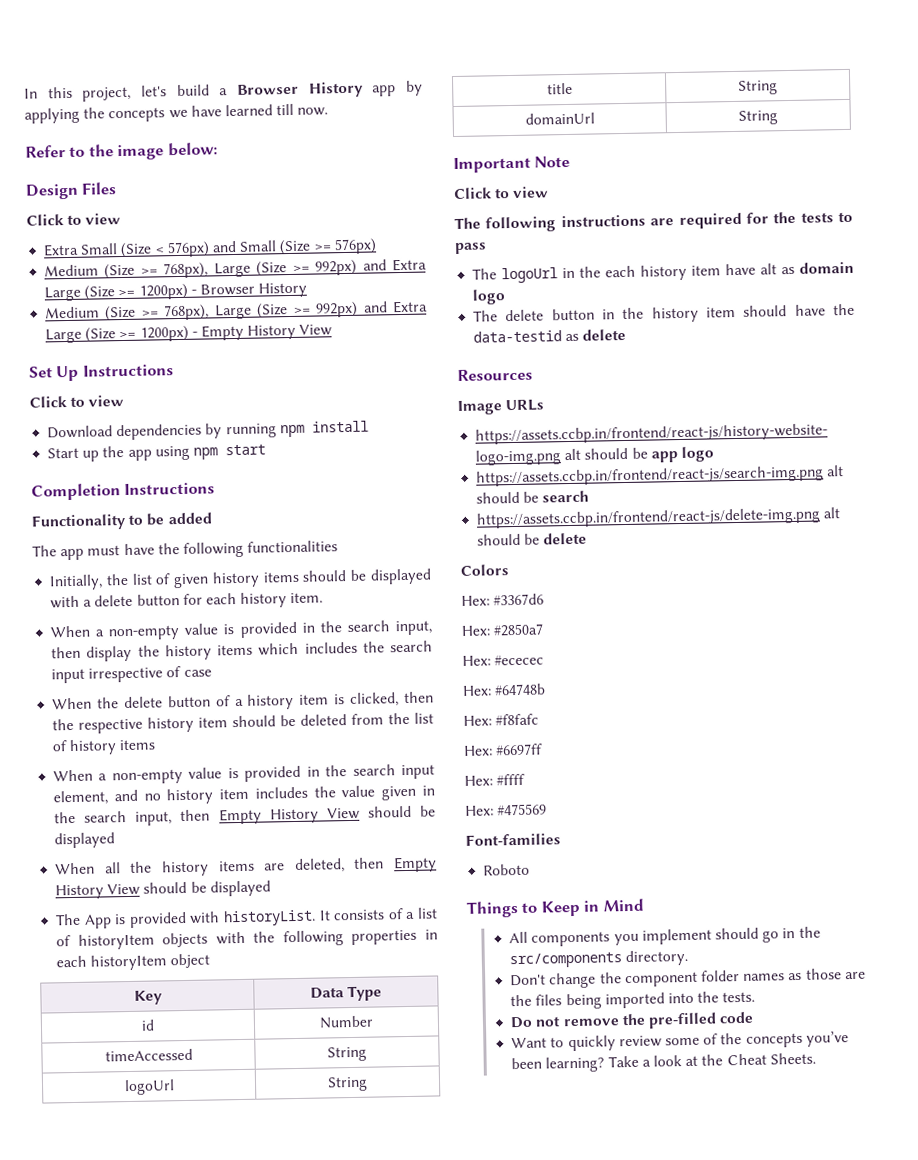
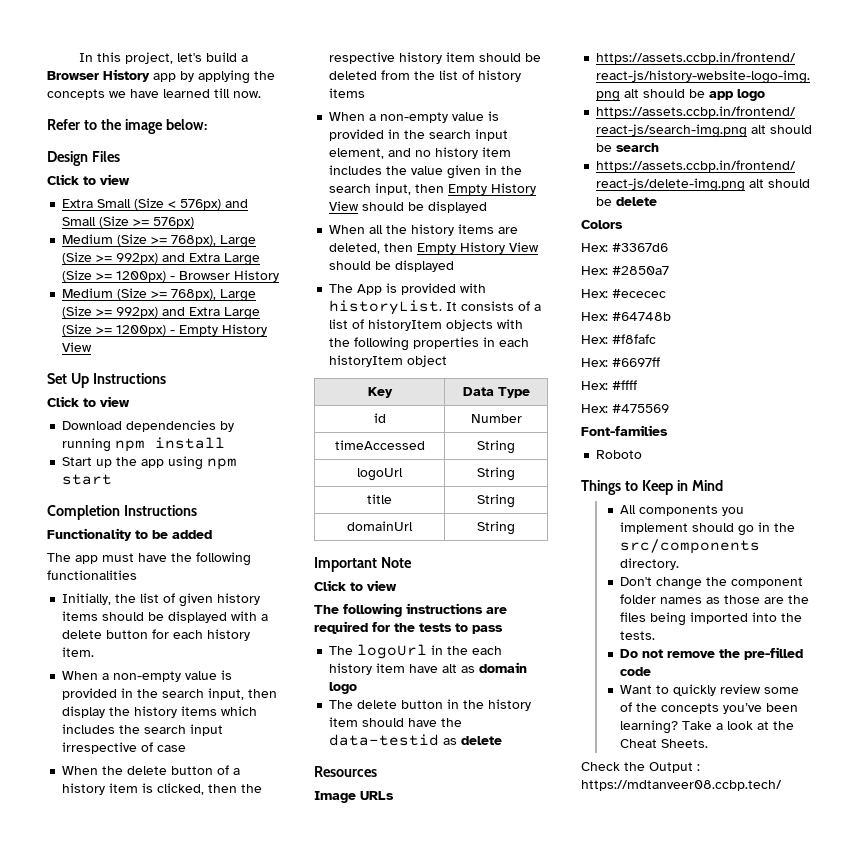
(816, 1058) none -> [581,762,700,773] [581,780,782,791] // Check the Output : https://mdtanveer08.ccbp.tech/

